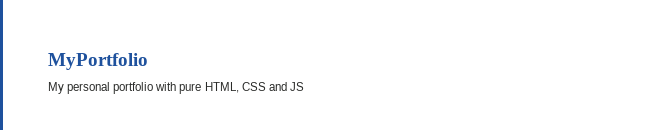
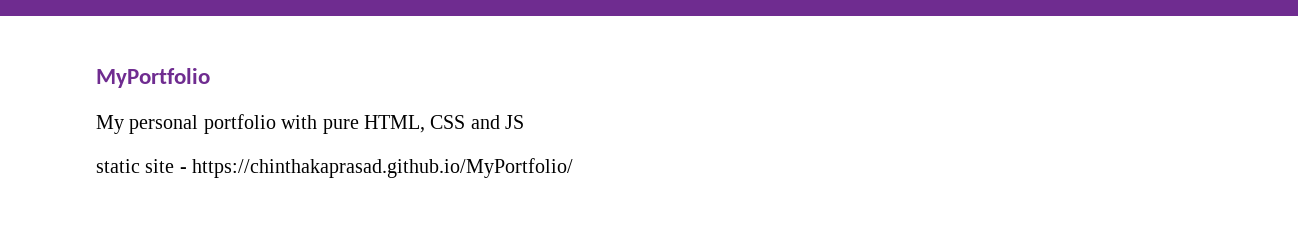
(304, 86) none -> [96,158,574,178] // static site - https://chinthakaprasad.github.io/MyPortfolio/

